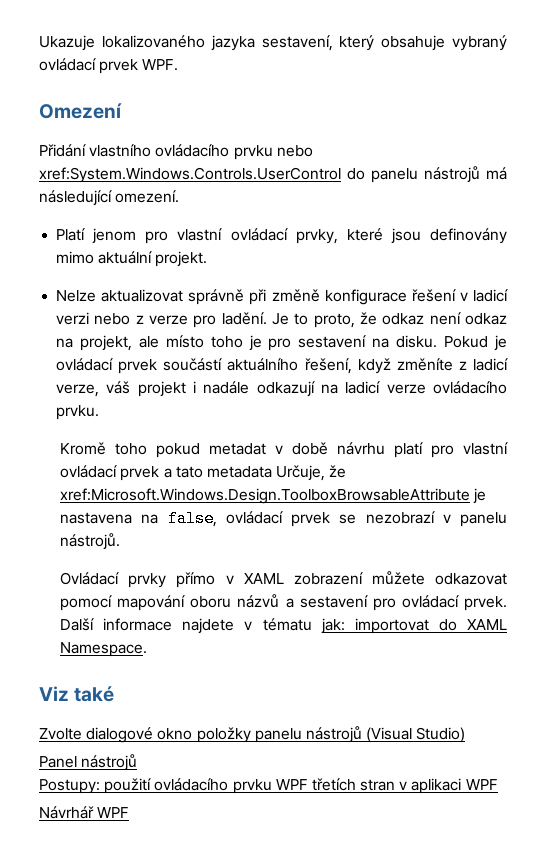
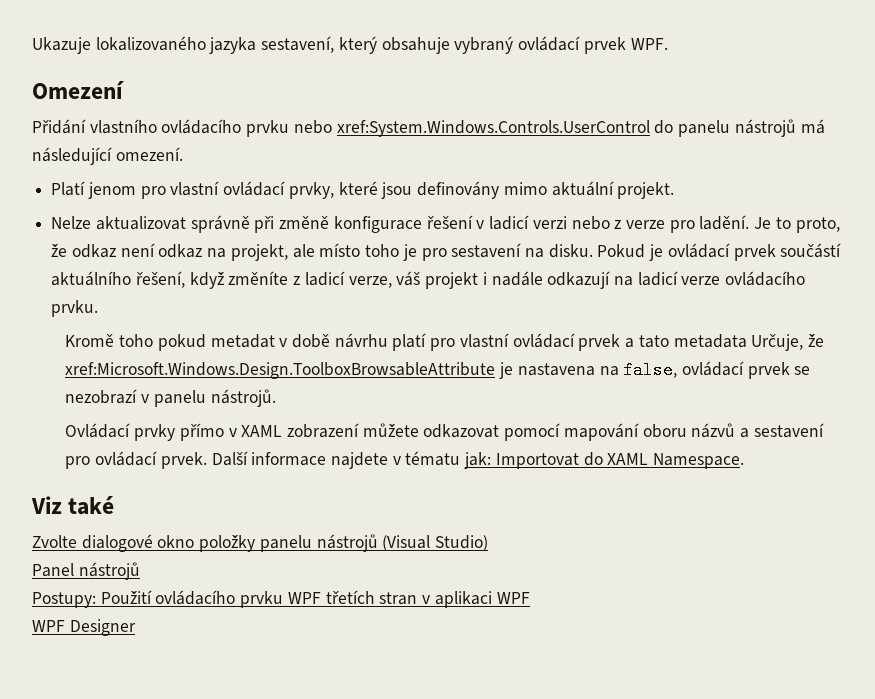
[354,618,429,634] importovat -> [495,453,579,469] Importovat
[104,778,152,794] použití -> [100,590,152,604] Použití
[39,806,130,819] Návrhář WPF -> [32,619,136,636] WPF Designer

